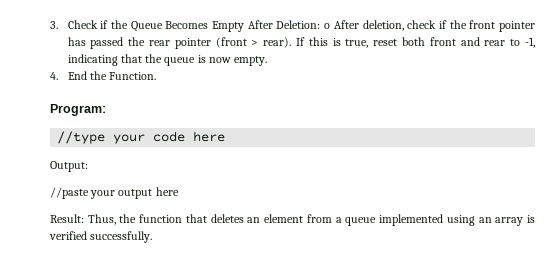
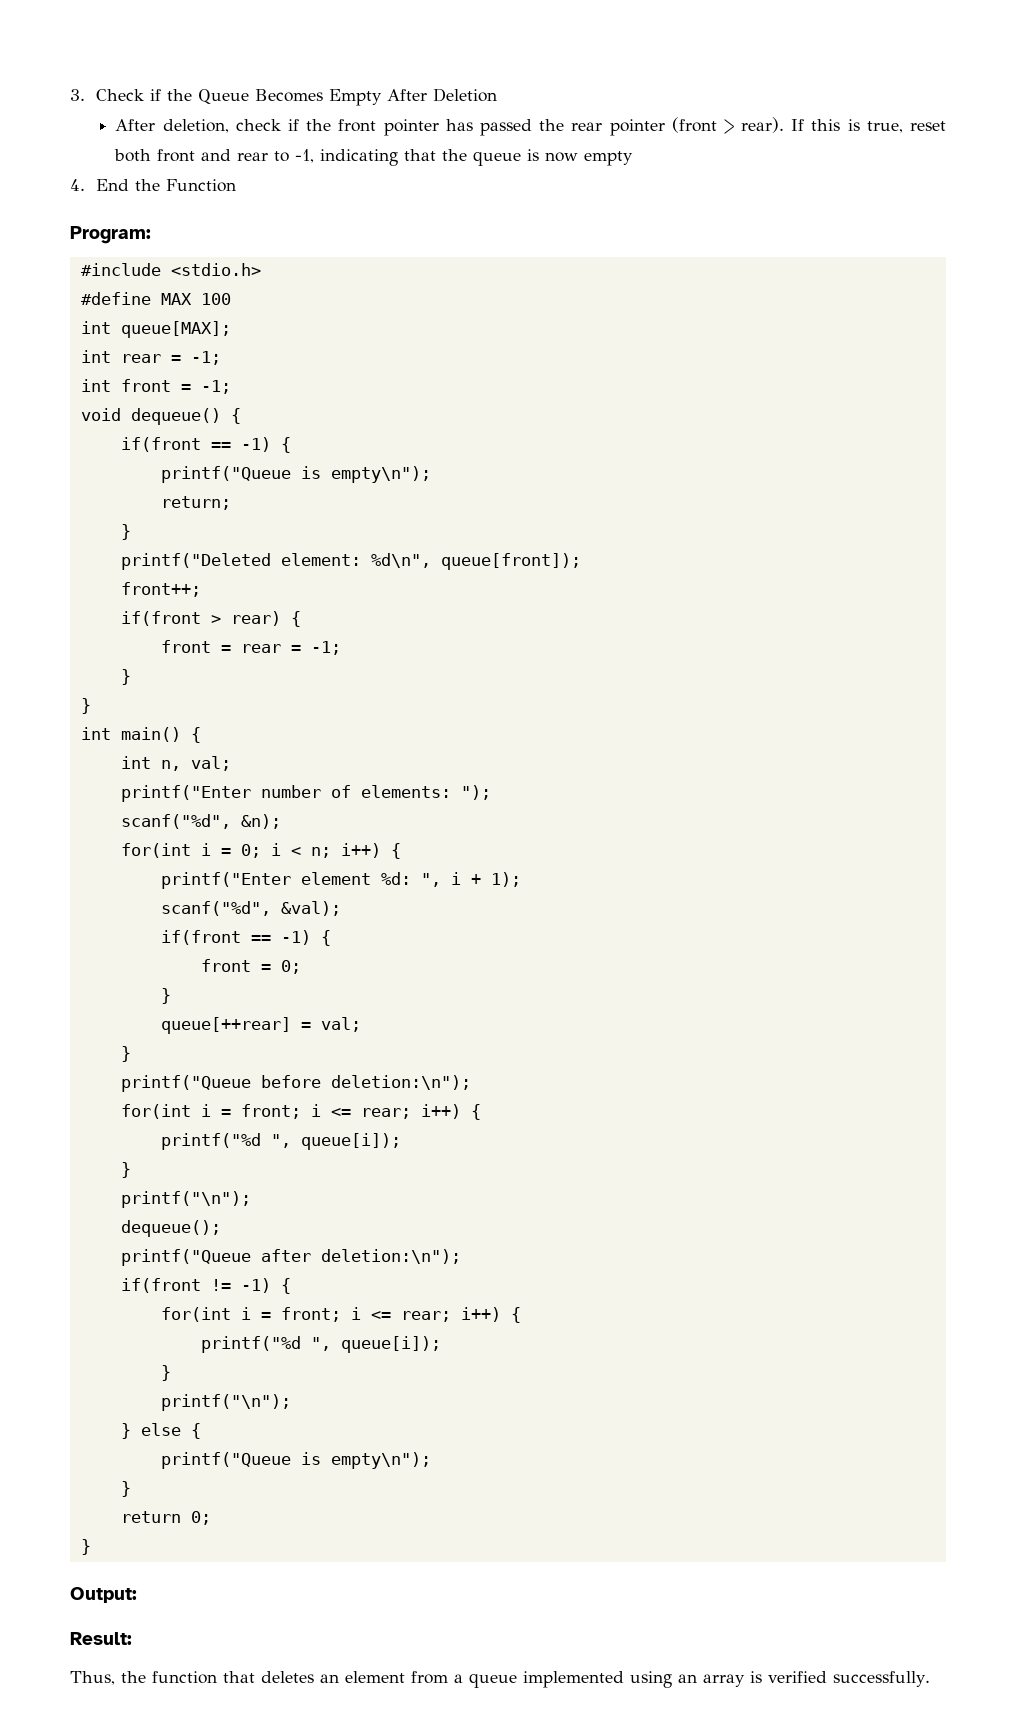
[276,20,331,29] Deletion: o -> [433,88,498,102] Deletion //
[234,56,268,66] empty. -> [584,151,634,166] empty
[109,72,157,80] Function. -> [166,179,237,192] Function
[57,131,226,144] [50,161,88,172] [50,187,179,199] [50,214,84,223] //type your code here // Output: // //paste your output here // Result: -> [80,263,261,276] [80,292,231,305] [80,321,231,338] [80,350,221,365] [80,379,231,394] [80,408,241,425] [120,437,291,453] [160,466,431,483] [160,496,231,510] [120,524,131,540] [120,553,581,570] [120,582,201,597] [120,611,301,627] [160,640,341,655] [120,669,131,685] [80,698,91,714] [80,727,201,743] [120,756,231,771] [120,785,491,802] [120,814,281,829] [120,843,401,859] [160,872,521,889] [160,901,341,916] [160,930,331,946] [200,959,301,974] [160,988,171,1004] [160,1017,361,1034] [120,1046,131,1062] [120,1075,471,1092] [120,1104,481,1120] [160,1133,401,1150] [120,1162,131,1178] [120,1191,251,1208] [120,1220,221,1237] [120,1249,461,1266] [120,1278,291,1294] [160,1307,521,1323] [200,1336,441,1353] [160,1365,171,1381] [160,1394,291,1411] [120,1423,201,1439] [160,1452,431,1469] [120,1481,131,1497] [120,1511,211,1525] [80,1539,91,1555] [70,1587,137,1603] [70,1632,132,1645] #include <stdio.h> // #define MAX 100 // int queue[MAX]; // int rear = -1; // int front = -1; // void dequeue() { // if(front == -1) { // printf("Queue is empty\n"); // return; // } // printf("Deleted element: %d\n", queue[front]); // front++; // if(front > rear) { // front = rear = -1; // } // } // int main() { // int n, val; // printf("Enter number of elements: "); // scanf("%d", &n); // for(int i = 0; i < n; i++) { // printf("Enter element %d: ", i + 1); // scanf("%d", &val); // if(front == -1) { // front = 0; // } // queue[++rear] = val; // } // printf("Queue before deletion:\n"); // for(int i = front; i <= rear; i++) { // printf("%d ", queue[i]); // } // printf("\n"); // dequeue(); // printf("Queue after deletion:\n"); // if(front != -1) { // for(int i = front; i <= rear; i++) { // printf("%d ", queue[i]); // } // printf("\n"); // } else { // printf("Queue is empty\n"); // } // return 0; // } // Output: // Result: //

